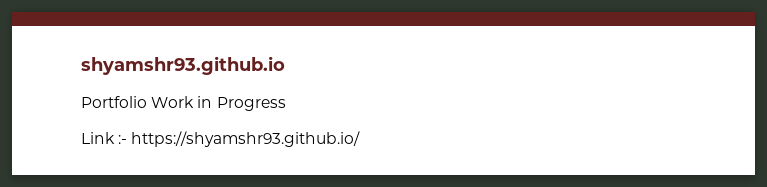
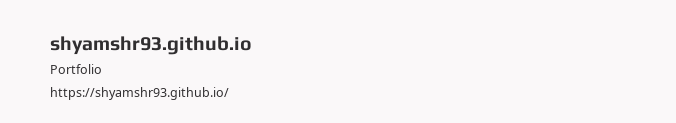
[151,96,286,111] [81,132,128,144] Work in Progress // Link :- -> (102, 69) //

